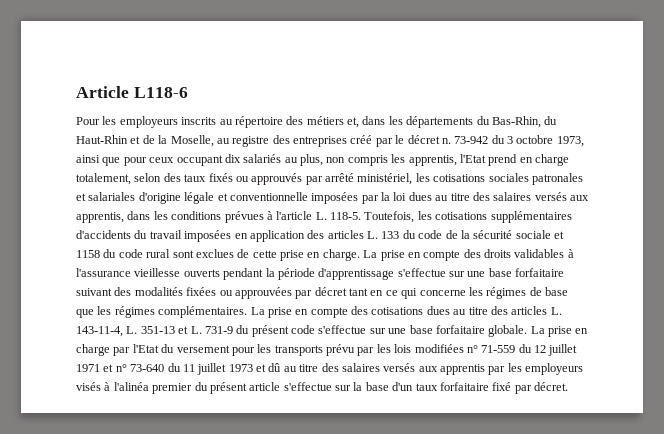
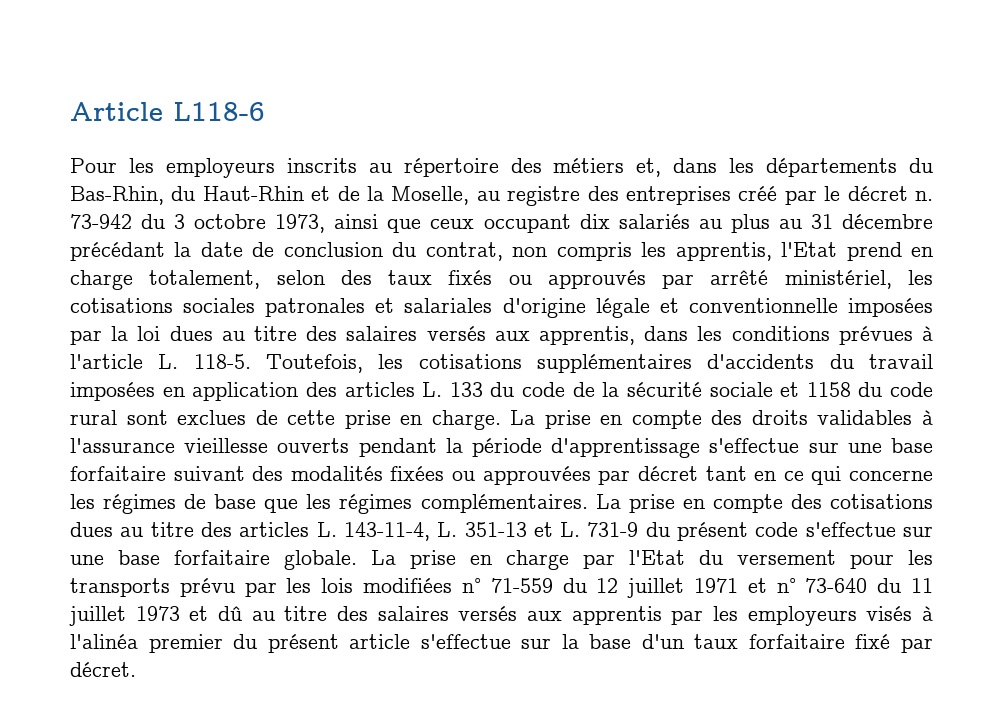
[123,157,147,166] pour -> (422, 226) none
[300,154,323,166] plus, -> [730,214,934,233] [70,242,503,261] plus au 31 décembre précédant la date de conclusion du contrat,

